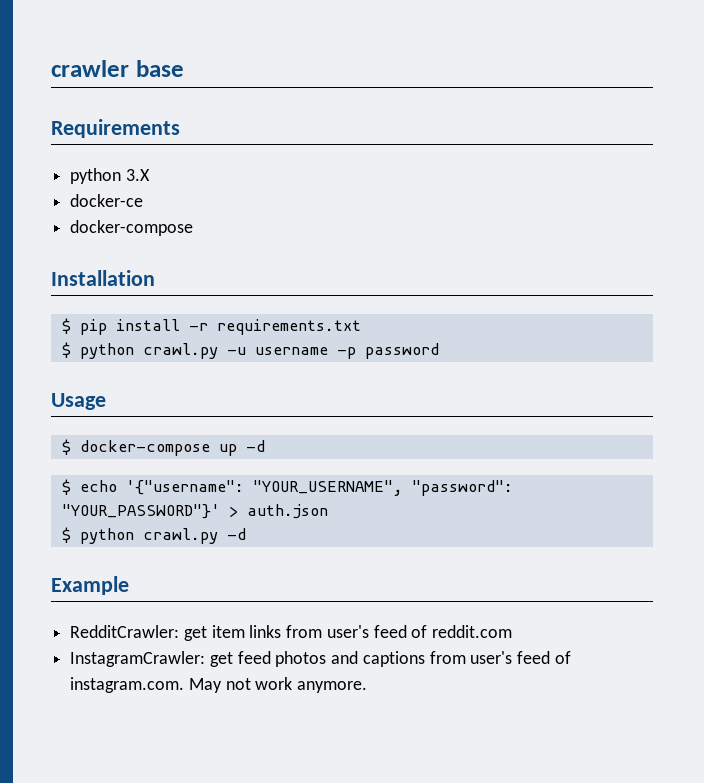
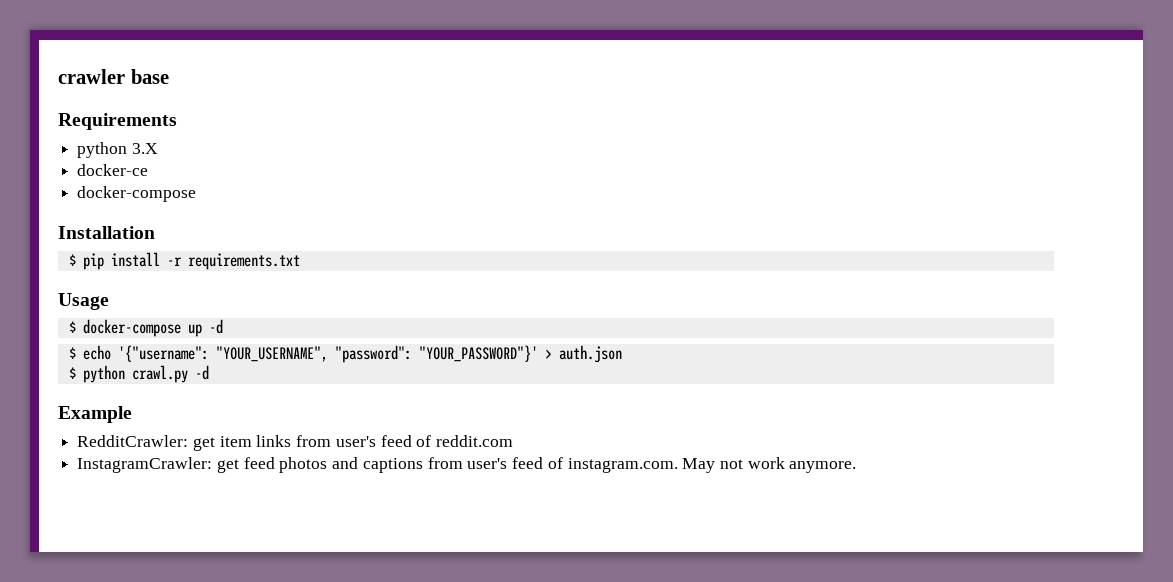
[61,342,439,359] // $ python crawl.py -u username -p password -> (300, 261) none

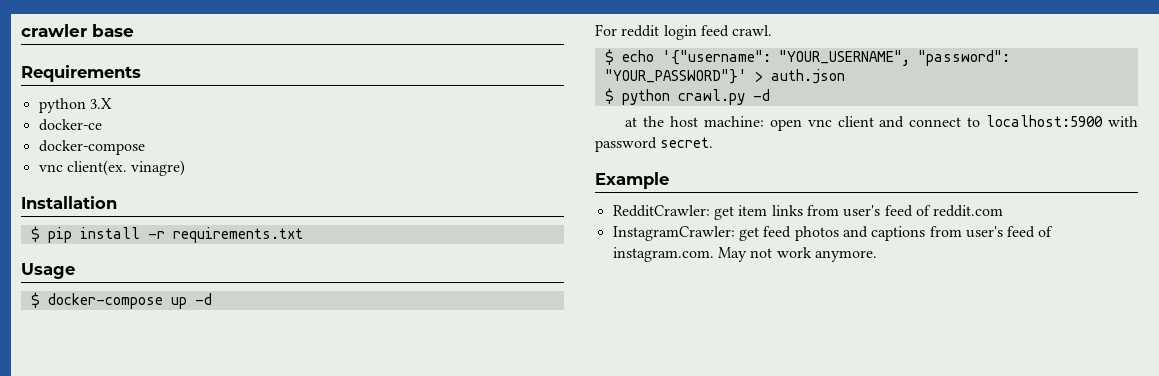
(197, 194) none -> [38,160,186,176] // vnc client(ex. vinagre)
(223, 326) none -> [595,24,773,40] // For reddit login feed crawl.
(209, 372) none -> [625,115,1138,131] [595,137,714,152] // at the host machine: open vnc client and connect to localhost:5900 with password secret.

